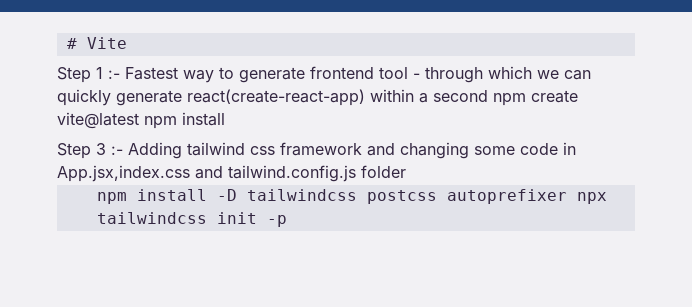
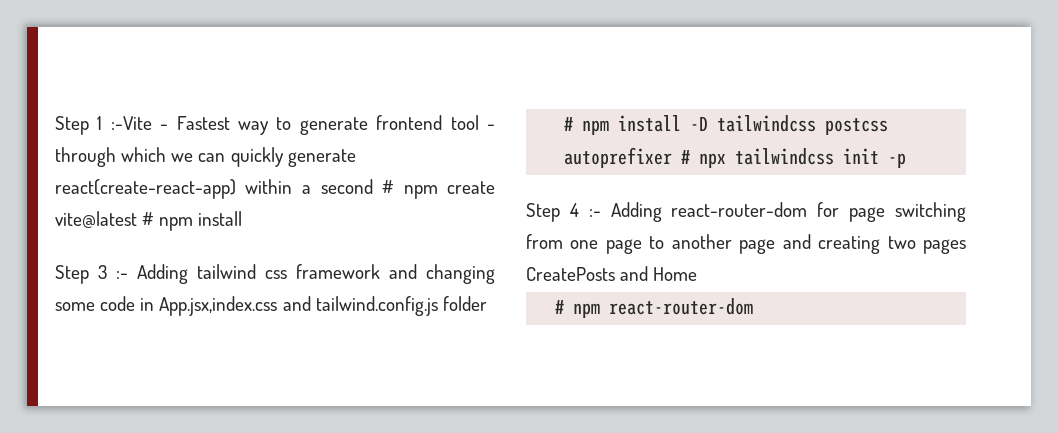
[66,37,127,49] [57,67,120,83] # Vite // Step 1 :- -> [55,116,169,135] Step 1 :-Vite -
(488, 96) none -> [381,180,394,194] #
(139, 120) none -> [142,212,155,226] #
(406, 171) none -> [564,117,574,131] #
(567, 196) none -> [681,150,691,164] #
(287, 221) none -> [526,202,966,222] [526,234,966,254] [526,266,698,281] [555,298,754,318] // Step 4 :- Adding react-router-dom for page switching from one page to another page and creating two pages CreatePosts and Home // # npm react-router-dom

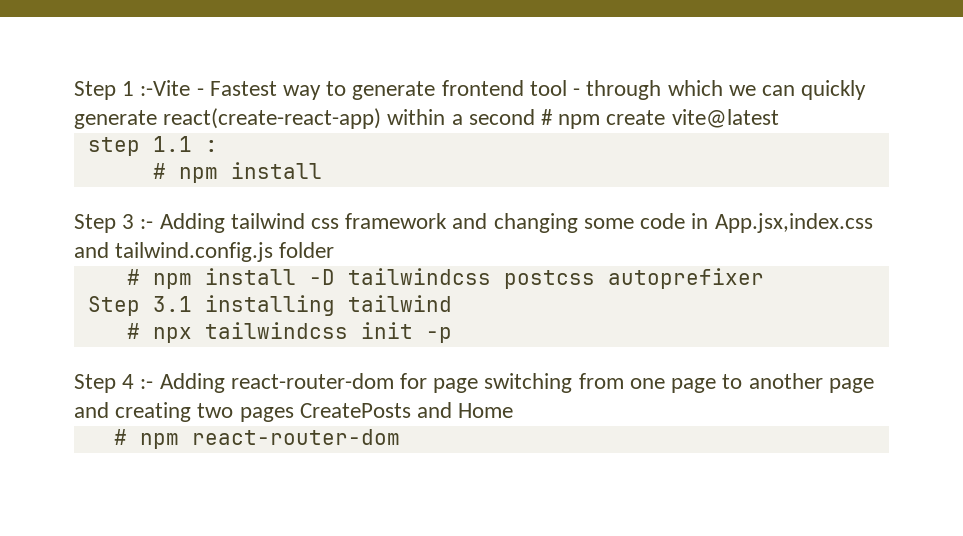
(137, 219) none -> [87,136,218,156] // step 1.1 : //
(673, 157) none -> [87,295,452,316] // Step 3.1 installing tailwind //

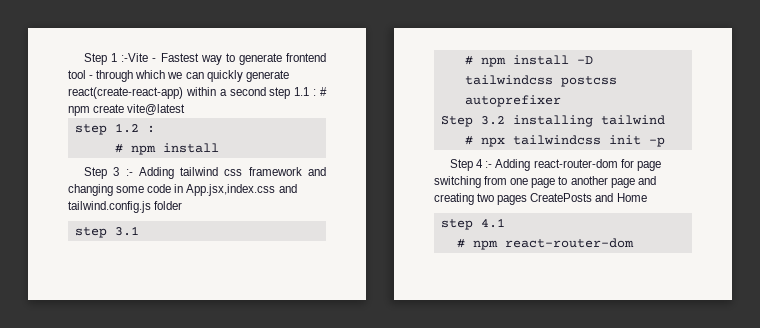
(535, 117) none -> [269,87,317,99] step 1.1 :
[152,136,192,152] 1.1 -> [114,123,139,133] 1.2
(335, 250) none -> [74,226,139,238] // step 3.1
[152,296,192,312] 3.1 -> [480,116,505,125] 3.2
(514, 410) none -> [440,218,505,230] // step 4.1

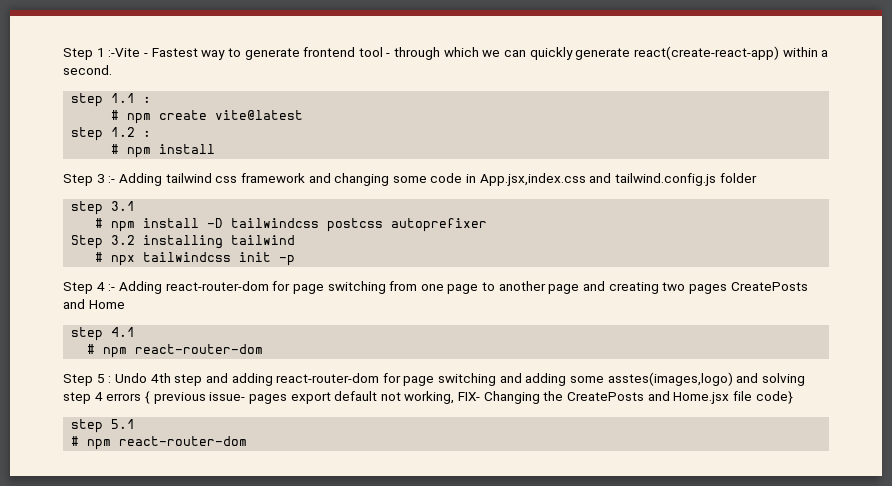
[229,87,266,96] second -> [63,65,112,75] second. //
(317, 92) none -> (152, 99) //
(634, 243) none -> [63,372,805,386] [63,391,793,404] [71,419,136,433] [71,436,248,450] // Step 5 : Undo 4th step and adding react-router-dom for page switching and adding some asstes(images,logo) and solving step 4 errors { previous issue- pages export default not working, FIX- Changing the CreatePosts and Home.jsx file code} // step 5.1 // # npm react-router-dom

